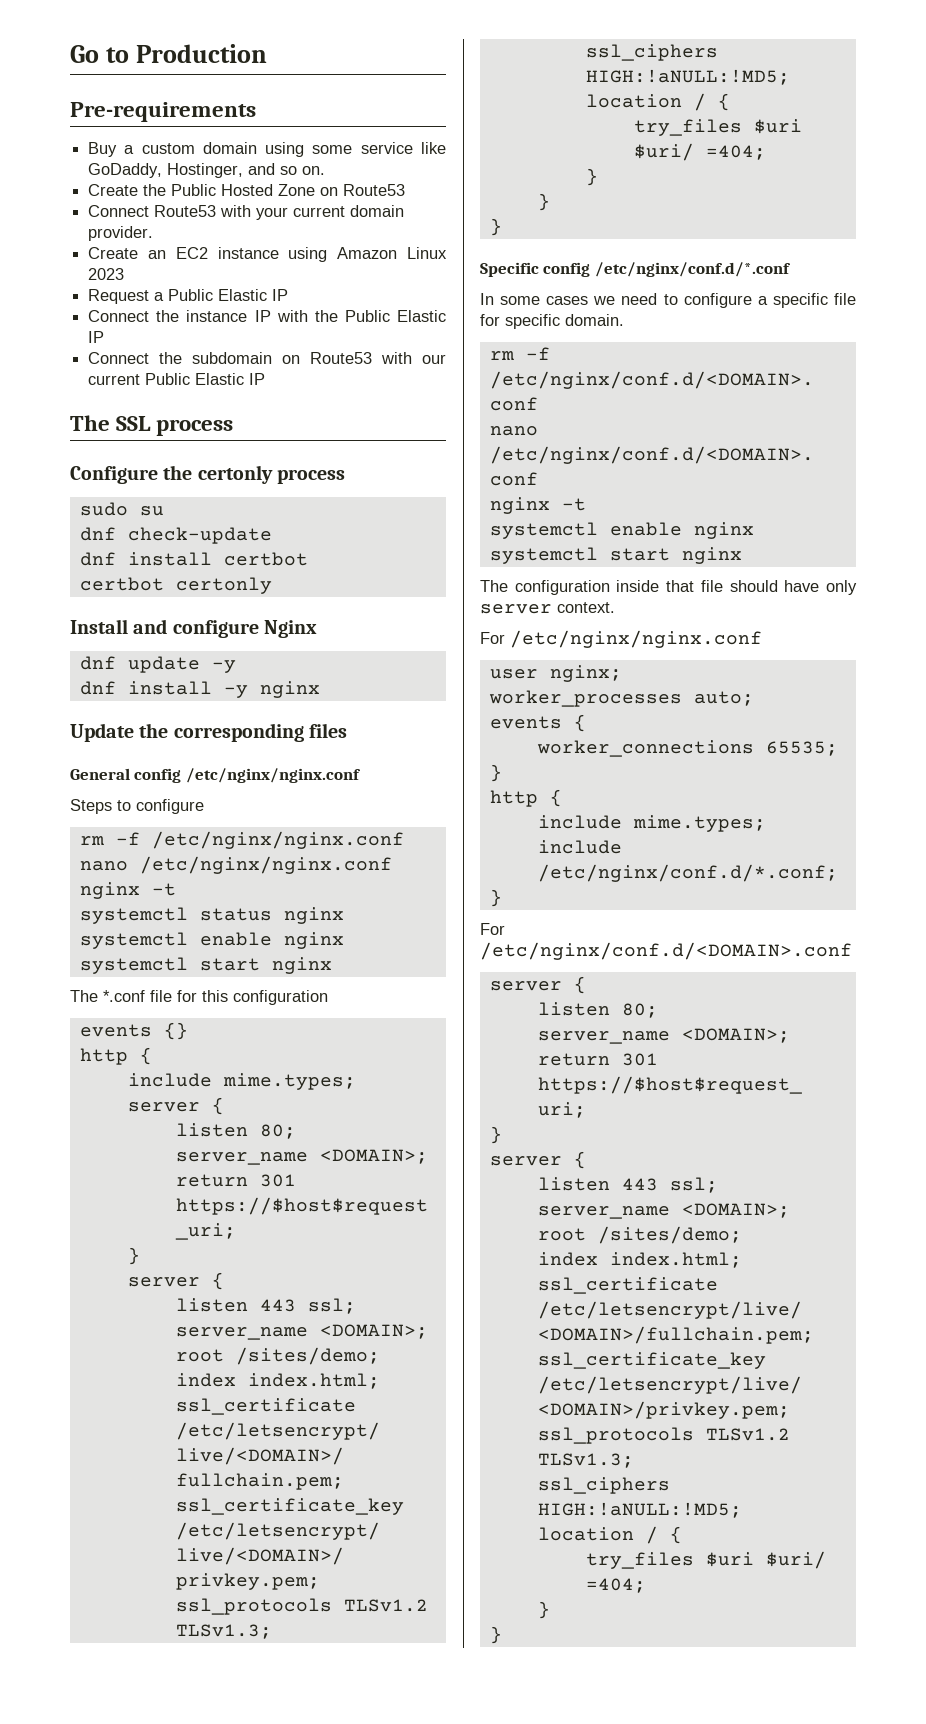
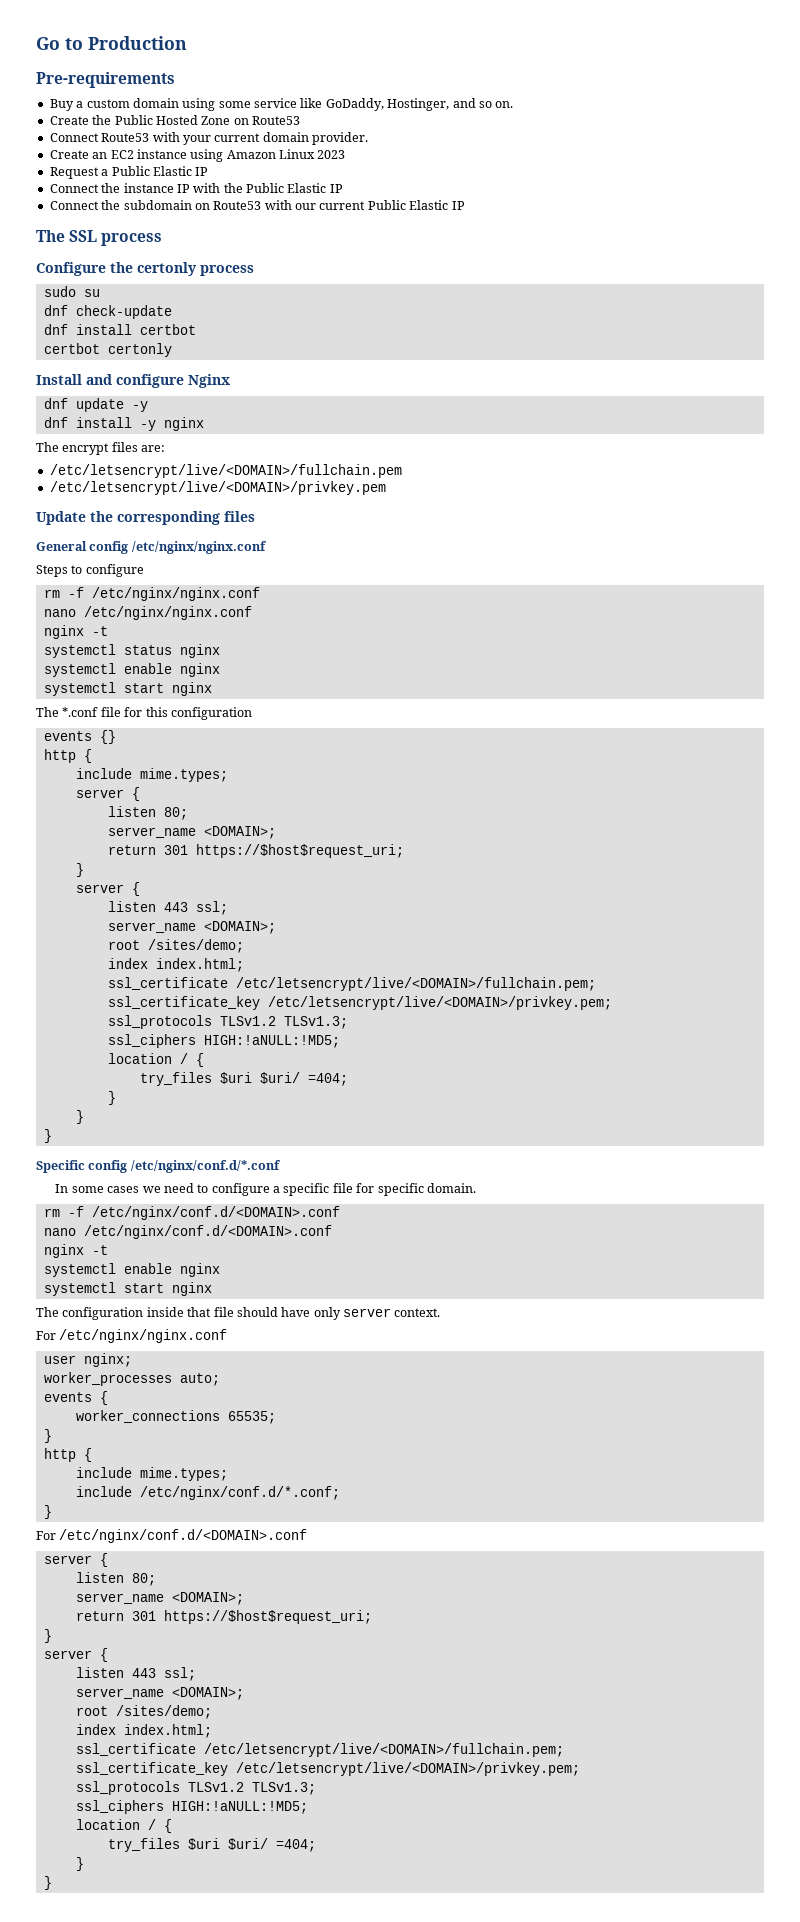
(320, 689) none -> [36,442,166,455] [49,464,402,478] [49,481,386,495] // The encrypt files are: // /etc/letsencrypt/live/<DOMAIN>/fullchain.pem // /etc/letsencrypt/live/<DOMAIN>/privkey.pem

